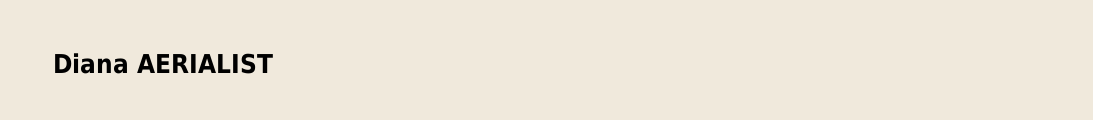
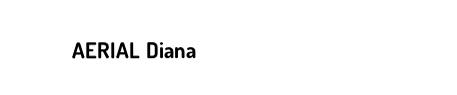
[53,53,273,74] Diana AERIALIST -> [71,42,197,59] AERIAL Diana

